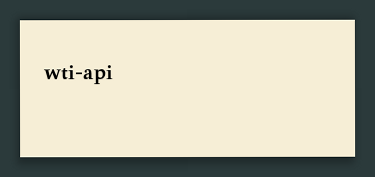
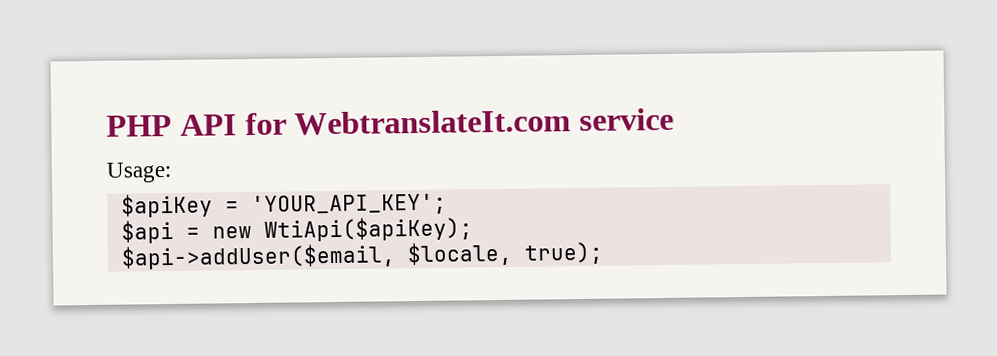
[43,65,113,85] wti-api -> [106,107,675,137] [106,162,172,183] [120,193,447,218] [120,216,473,244] [120,241,604,270] PHP API for WebtranslateIt.com service // Usage: // $apiKey = 'YOUR_API_KEY'; // $api = new WtiApi($apiKey); // $api->addUser($email, $locale, true);

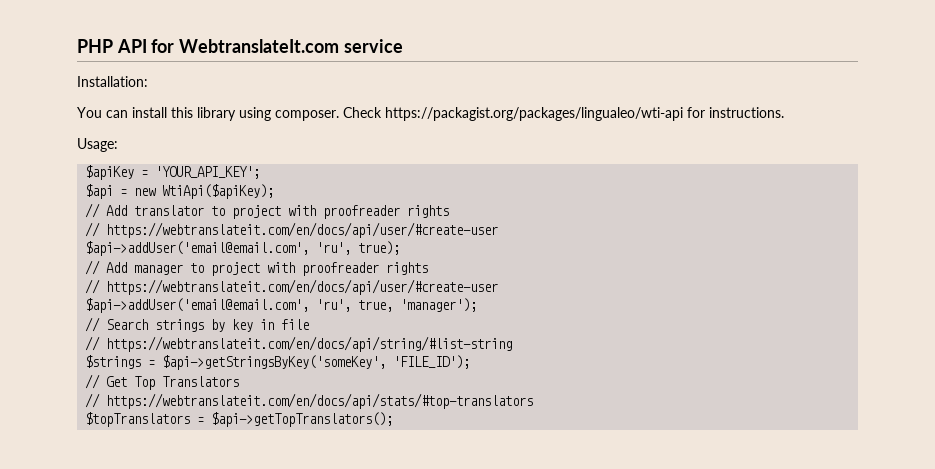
(675, 119) none -> [77,76,148,87] [77,107,784,121] // Installation: // You can install this library using composer. Check https://packagist.org/packages/lingualeo/wti-api for instructions.
[120,241,604,270] $api->addUser($email, $locale, true); -> [85,203,450,219] [85,222,499,238] [85,241,401,256] [85,260,429,276] [85,279,499,295] [85,298,478,313] [85,317,310,332] [85,336,513,352] [85,355,471,370] [85,374,240,390] [85,393,534,409] [85,412,394,427] // Add translator to project with proofreader rights // // https://webtranslateit.com/en/docs/api/user/#create-user // $api->addUser('email@email.com', 'ru', true); // // Add manager to project with proofreader rights // // https://webtranslateit.com/en/docs/api/user/#create-user // $api->addUser('email@email.com', 'ru', true, 'manager'); // // Search strings by key in file // // https://webtranslateit.com/en/docs/api/string/#list-string // $strings = $api->getStringsByKey('someKey', 'FILE_ID'); // // Get Top Translators // // https://webtranslateit.com/en/docs/api/stats/#top-translators // $topTranslators = $api->getTopTranslators();

